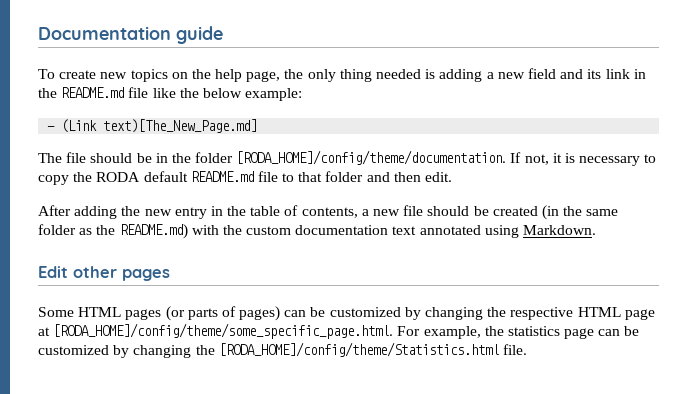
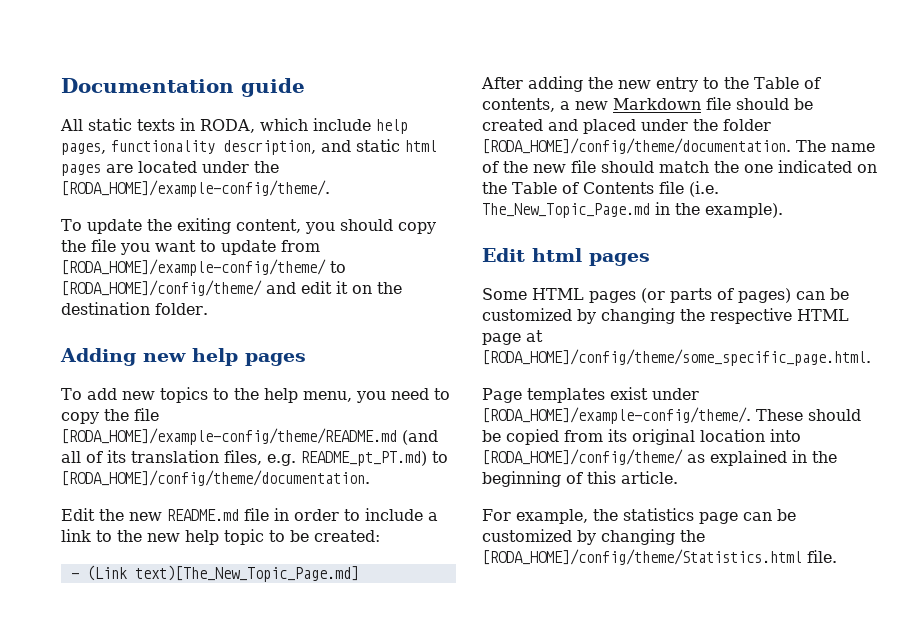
[38,69,97,79] To create -> [60,118,408,134] [61,139,437,155] [61,161,279,176] [61,180,330,197] [61,218,436,234] [61,239,320,255] [61,259,346,276] [61,280,402,296] [61,302,208,315] [60,348,306,366] [61,388,117,400] All static texts in RODA, which include help pages, functionality description, and static html pages are located under the [RODA_HOME]/example-config/theme/. // To update the exiting content, you should copy the file you want to update from [RODA_HOME]/example-config/theme/ to [RODA_HOME]/config/theme/ and edit it on the destination folder. // Adding new help pages // To add
[171,72,188,79] on -> [212,388,229,400] to
[246,68,646,82] [38,87,303,101] [47,119,258,133] [38,150,657,166] [38,171,453,185] page, the only thing needed is adding a new field and its link in the README.md file like the below example: // - (Link text)[The_New_Page.md] // The file should be in the folder [RODA_HOME]/config/theme/documentation. If not, it is necessary to copy the RODA default README.md file to that folder and then edit. -> [302,388,450,403] [61,408,159,424] [61,428,438,445] [61,450,448,466] [61,470,370,486] [61,508,438,521] [61,529,380,545] [70,565,359,582] menu, you need to copy the file [RODA_HOME]/example-config/theme/README.md (and all of its translation files, e.g. README_pt_PT.md) to [RODA_HOME]/config/theme/documentation. // Edit the new README.md file in order to include a link to the new help topic to be created: // - (Link text)[The_New_Topic_Page.md]
[210,206,281,216] in the table -> [703,77,799,89] to the Table
(401, 212) none -> [613,98,701,110] Markdown
[541,205,619,220] [38,224,597,239] [38,266,117,278] (in the same folder as the README.md) with the custom documentation text annotated using Markdown. // Edit other -> [548,119,771,134] [482,138,875,154] [482,160,877,173] [482,181,719,197] [482,202,783,218] [482,248,582,262] and placed under the folder [RODA_HOME]/config/theme/documentation. The name of the new file should match the one indicated on the Table of Contents file (i.e. The_New_Topic_Page.md in the example). // Edit html
(394, 331) none -> [482,387,699,403] [482,407,861,424] [482,429,801,445] [482,449,837,466] [482,471,678,487] // Page templates exist under [RODA_HOME]/example-config/theme/. These should be copied from its original location into [RODA_HOME]/config/theme/ as explained in the beginning of this article. //

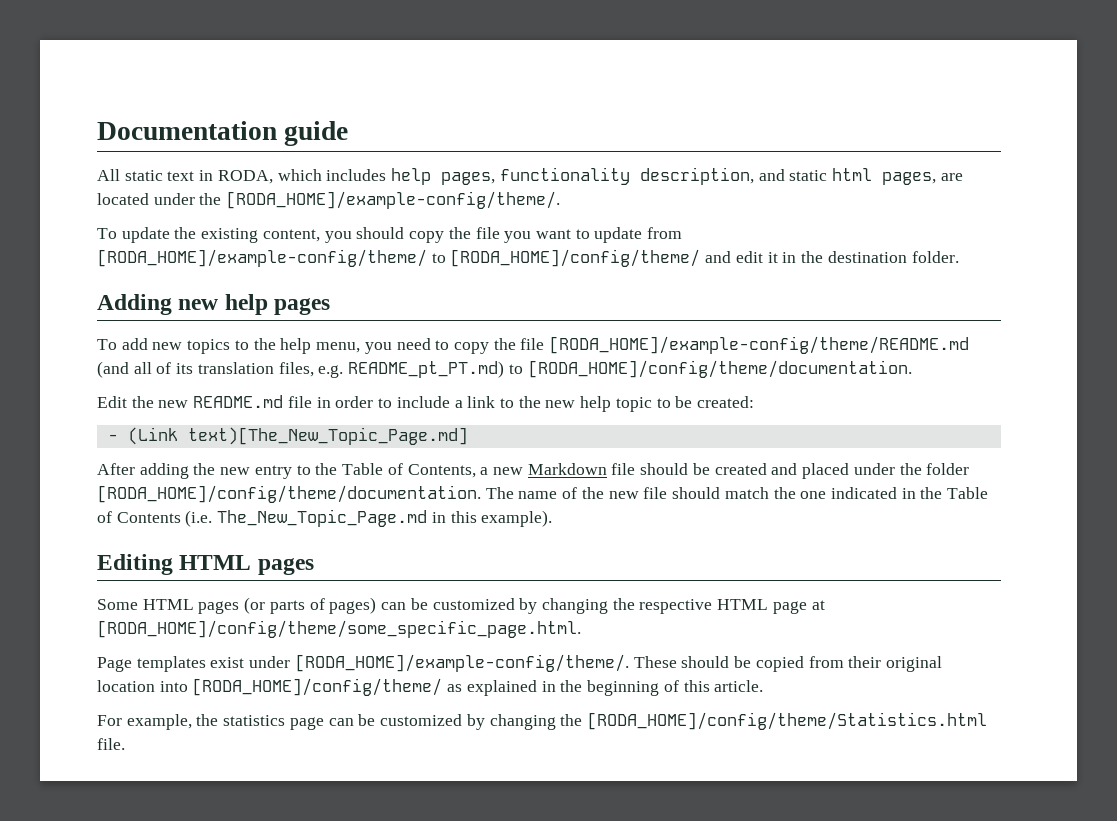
[137,119,175,131] texts -> [167,171,195,181] text
[313,118,371,131] include -> [326,169,387,181] includes
[61,164,101,176] pages -> [881,172,936,185] pages,
[176,218,231,234] exiting -> [201,228,259,243] existing
[352,285,372,294] on -> [782,252,797,263] in
[482,98,555,112] contents, -> [407,464,476,478] Contents,
[857,164,877,173] on -> [901,488,916,499] in
[658,181,684,194] file -> (181, 517) none
[675,203,700,215] the -> [450,511,477,523] this
[482,248,582,262] Edit html -> [97,554,252,575] Editing HTML
[608,429,627,442] its -> [848,656,882,668] their

